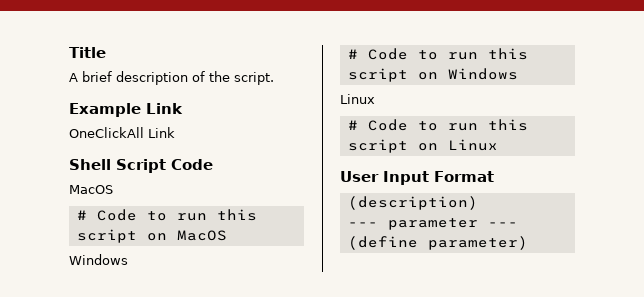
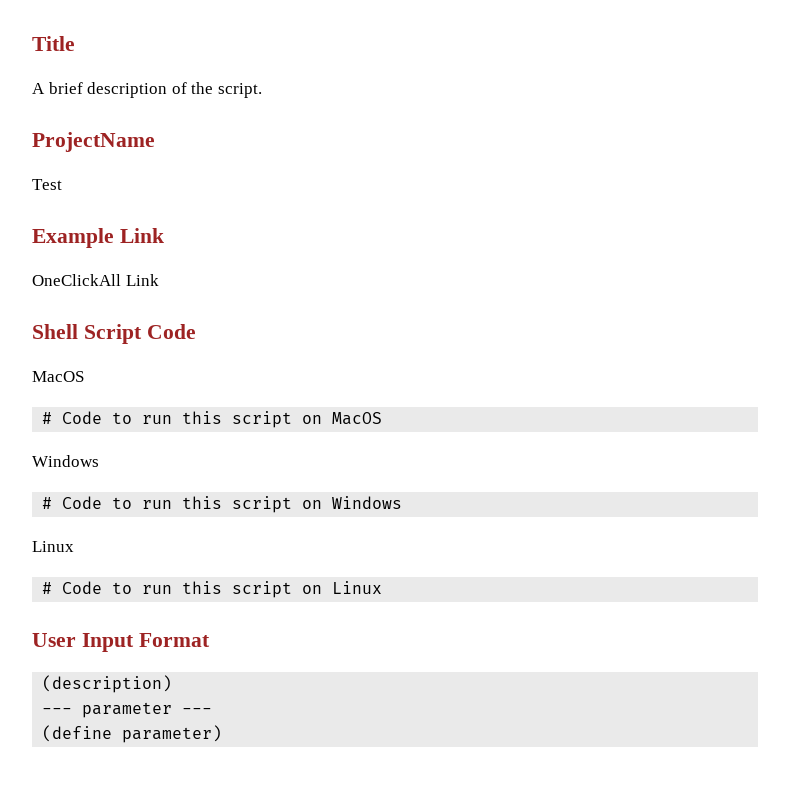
(274, 78) none -> [32,132,155,152] [32,179,62,190] // ProjectName // Test

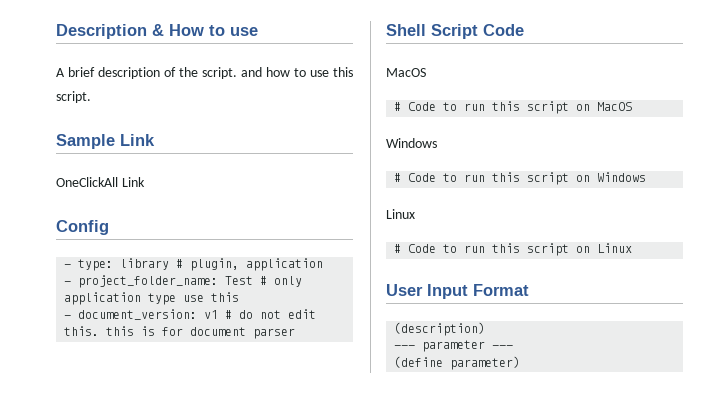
[32,36,75,51] Title -> [56,24,258,39] Description & How to use
[32,132,155,152] [32,179,62,190] [32,228,164,248] [32,274,159,286] // ProjectName // Test // Example Link // OneClickAll Link -> [241,67,353,77] [56,91,91,103] [56,134,155,149] [56,177,145,187] [56,220,109,235] [64,258,324,271] [64,275,303,288] [64,292,240,305] [64,309,317,320] [64,326,296,339] and how to use this script. // Sample Link // OneClickAll Link // Config // - type: library # plugin, application // - project_folder_name: Test # only application type use this // - document_version: v1 # do not edit this. this is for document parser

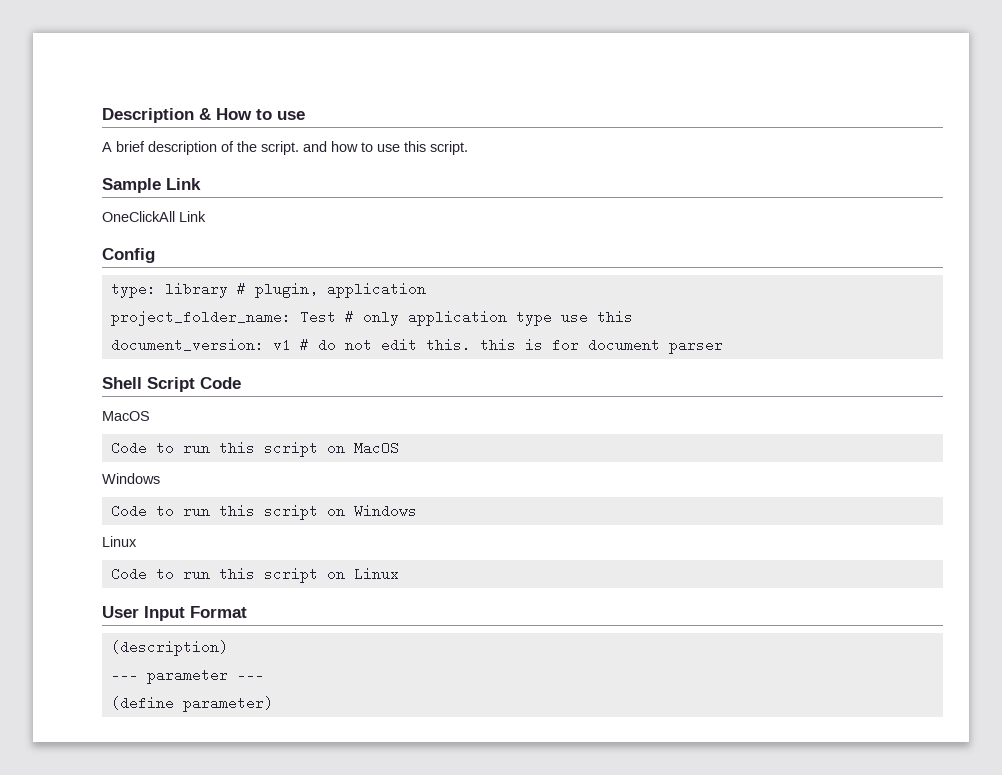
[64,264,72,268] - -> (155, 255) none
[64,281,72,285] - -> (426, 290) none
[64,315,72,319] - -> (633, 316) none
[394,102,402,111] # -> (150, 416) none
[394,173,402,182] # -> (160, 478) none
[394,244,402,253] # -> (137, 541) none

